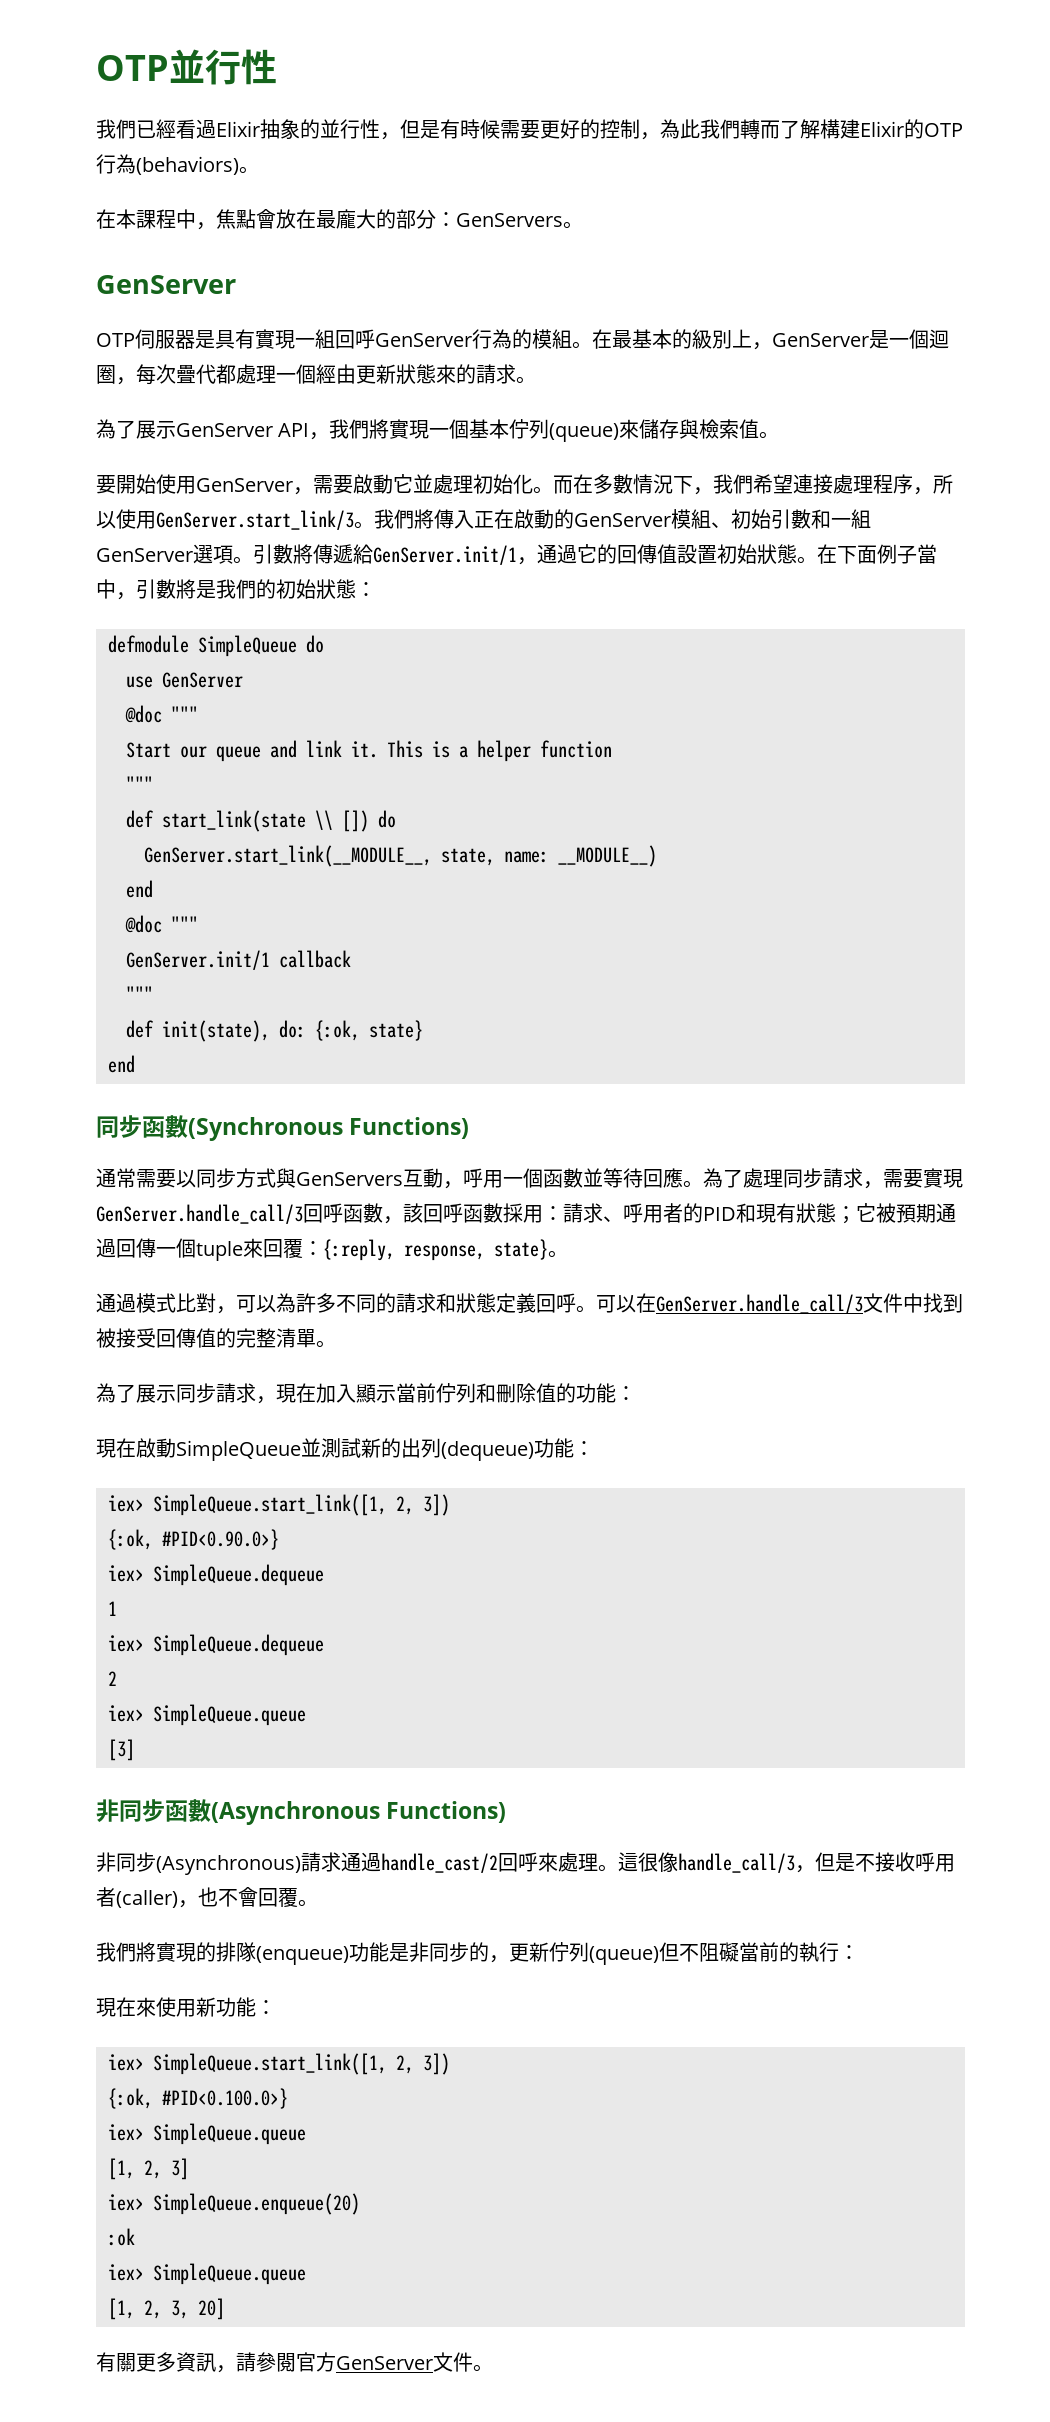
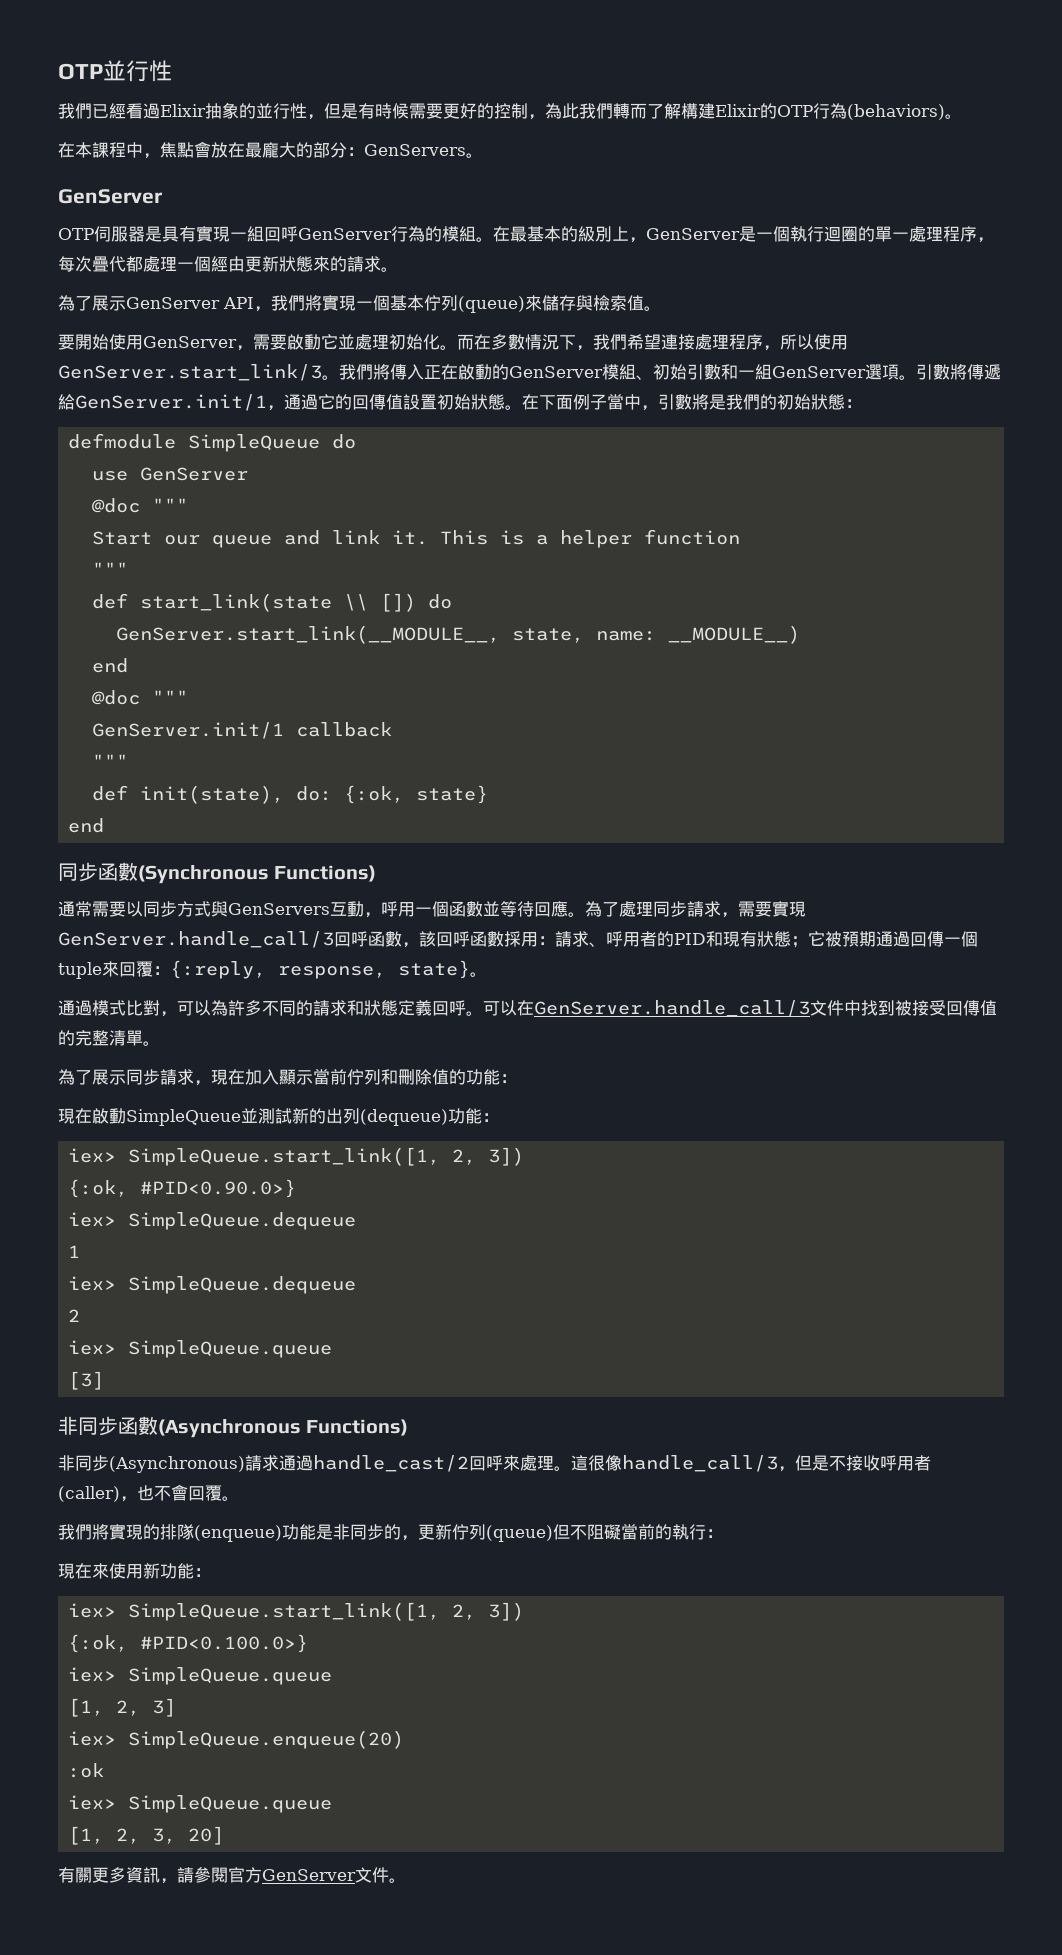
[929,329,949,349] [96,365,116,384] 迴圈 -> [790,226,977,242] 執行迴圈的單一處理程序

